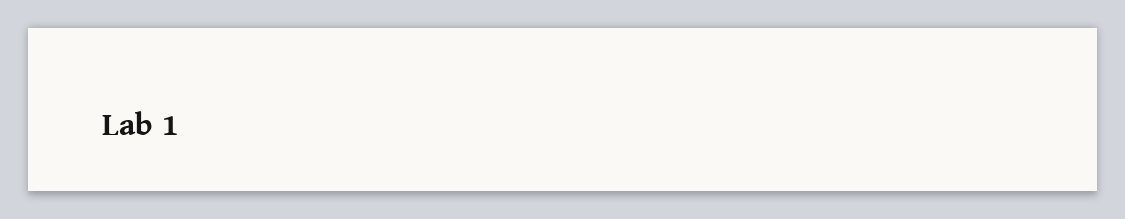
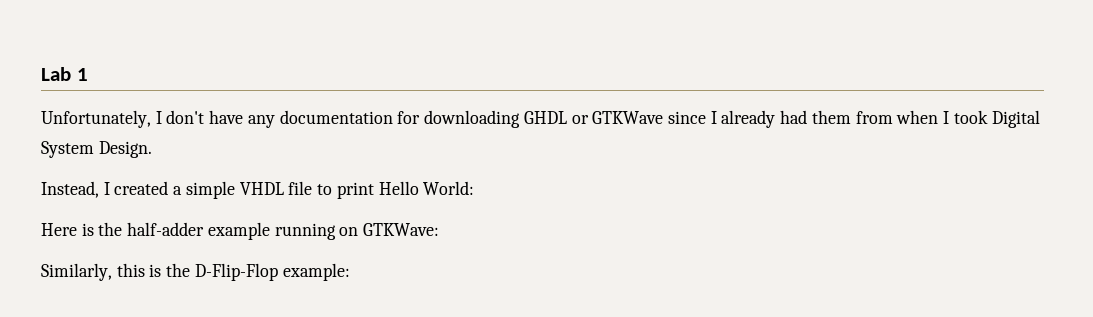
(179, 125) none -> [41,110,1040,128] [41,141,152,158] [41,181,475,199] [41,222,440,240] [41,263,350,281] // Unfortunately, I don't have any documentation for downloading GHDL or GTKWave since I already had them from when I took Digital System Design. // Instead, I created a simple VHDL file to print Hello World: // Here is the half-adder example running on GTKWave: // Similarly, this is the D-Flip-Flop example:

